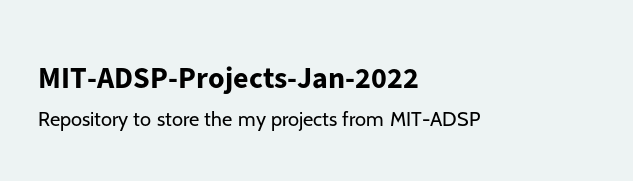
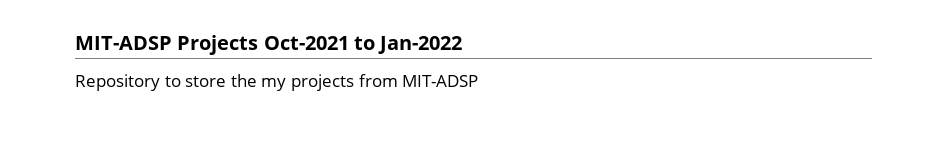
[38,66,419,94] MIT-ADSP-Projects-Jan-2022 -> [75,35,463,55] MIT-ADSP Projects Oct-2021 to Jan-2022

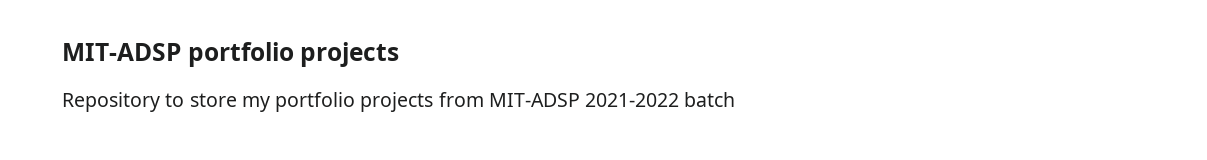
[75,35,463,55] MIT-ADSP Projects Oct-2021 to Jan-2022 -> [62,42,400,67] MIT-ADSP portfolio projects
[230,74,287,91] the my -> [241,92,356,112] my portfolio
(479, 81) none -> [585,92,736,107] 2021-2022 batch

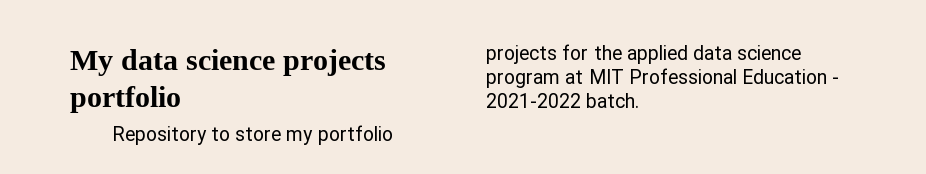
[62,42,400,67] MIT-ADSP portfolio projects -> [70,49,387,76] [70,86,181,113] My data science projects portfolio
[438,92,736,107] from MIT-ADSP 2021-2022 batch -> [562,44,802,64] [486,68,840,88] [486,93,640,108] for the applied data science program at MIT Professional Education - 2021-2022 batch.

